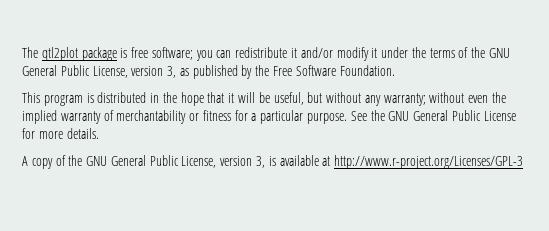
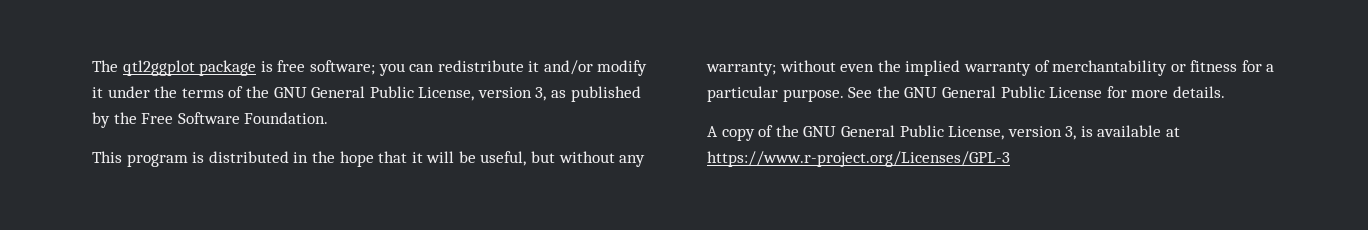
[41,47,78,61] qtl2plot -> [122,60,195,76] qtl2ggplot
[334,155,524,169] http://www.r-project.org/Licenses/GPL-3 -> [707,151,1010,167] https://www.r-project.org/Licenses/GPL-3

